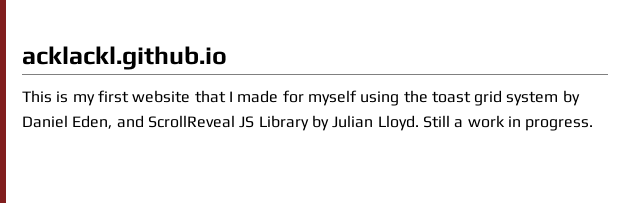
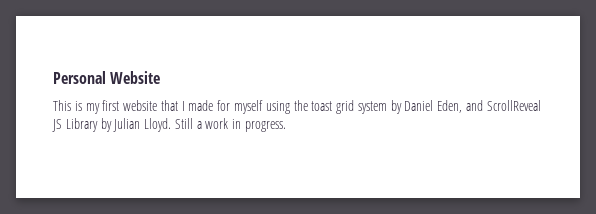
[22,46,227,70] acklackl.github.io -> [53,71,161,84] Personal Website

